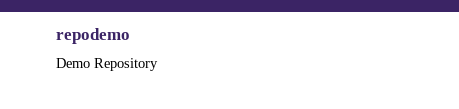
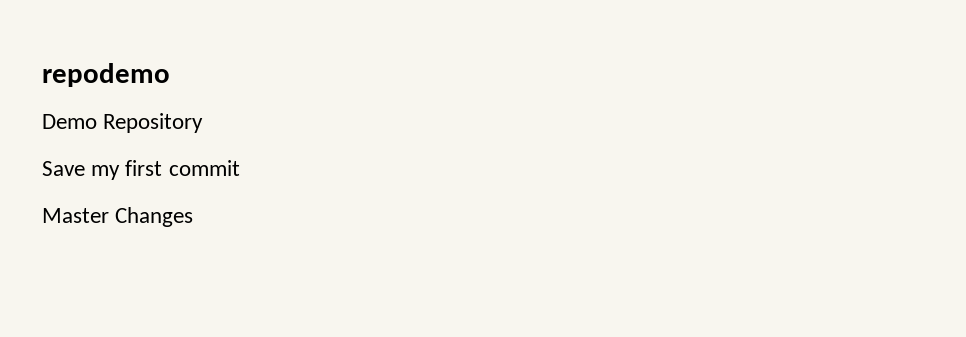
(158, 64) none -> [42,160,240,180] [42,207,194,227] // Save my first commit // Master Changes

